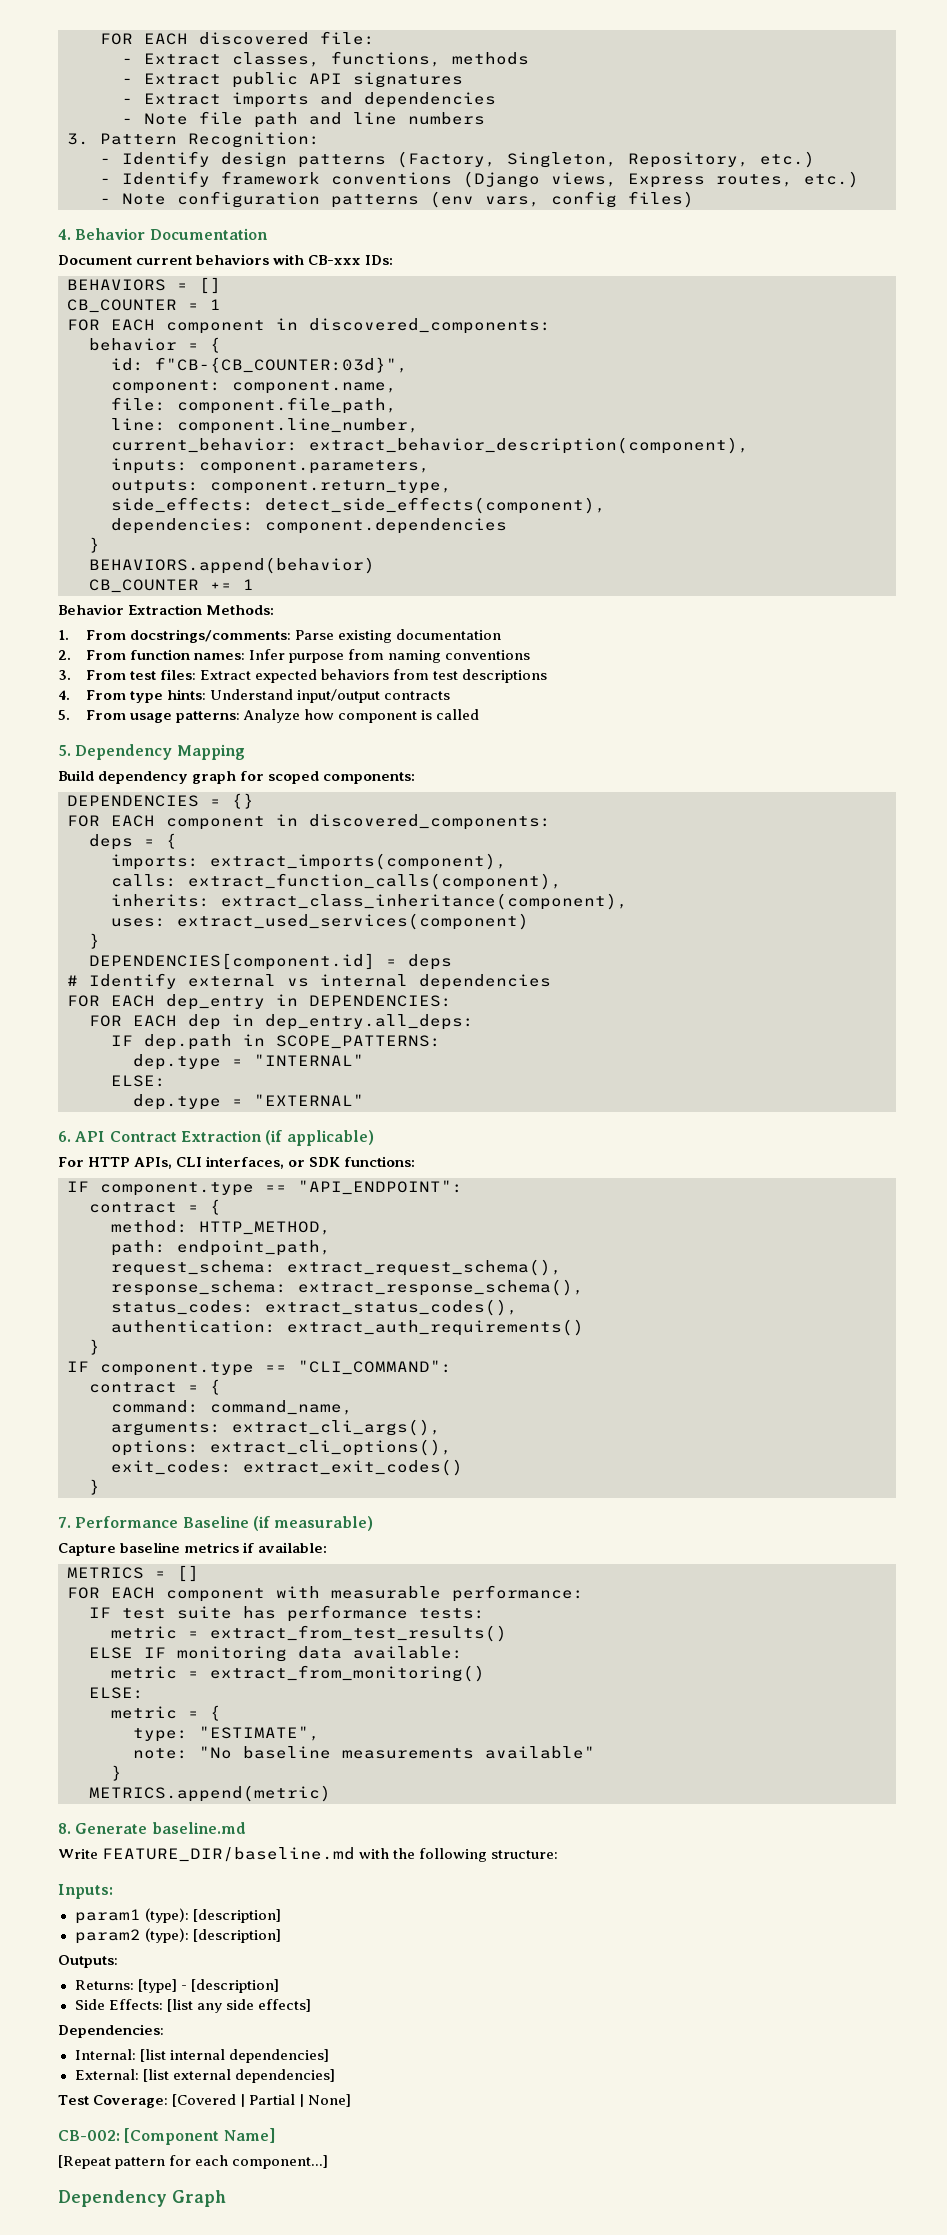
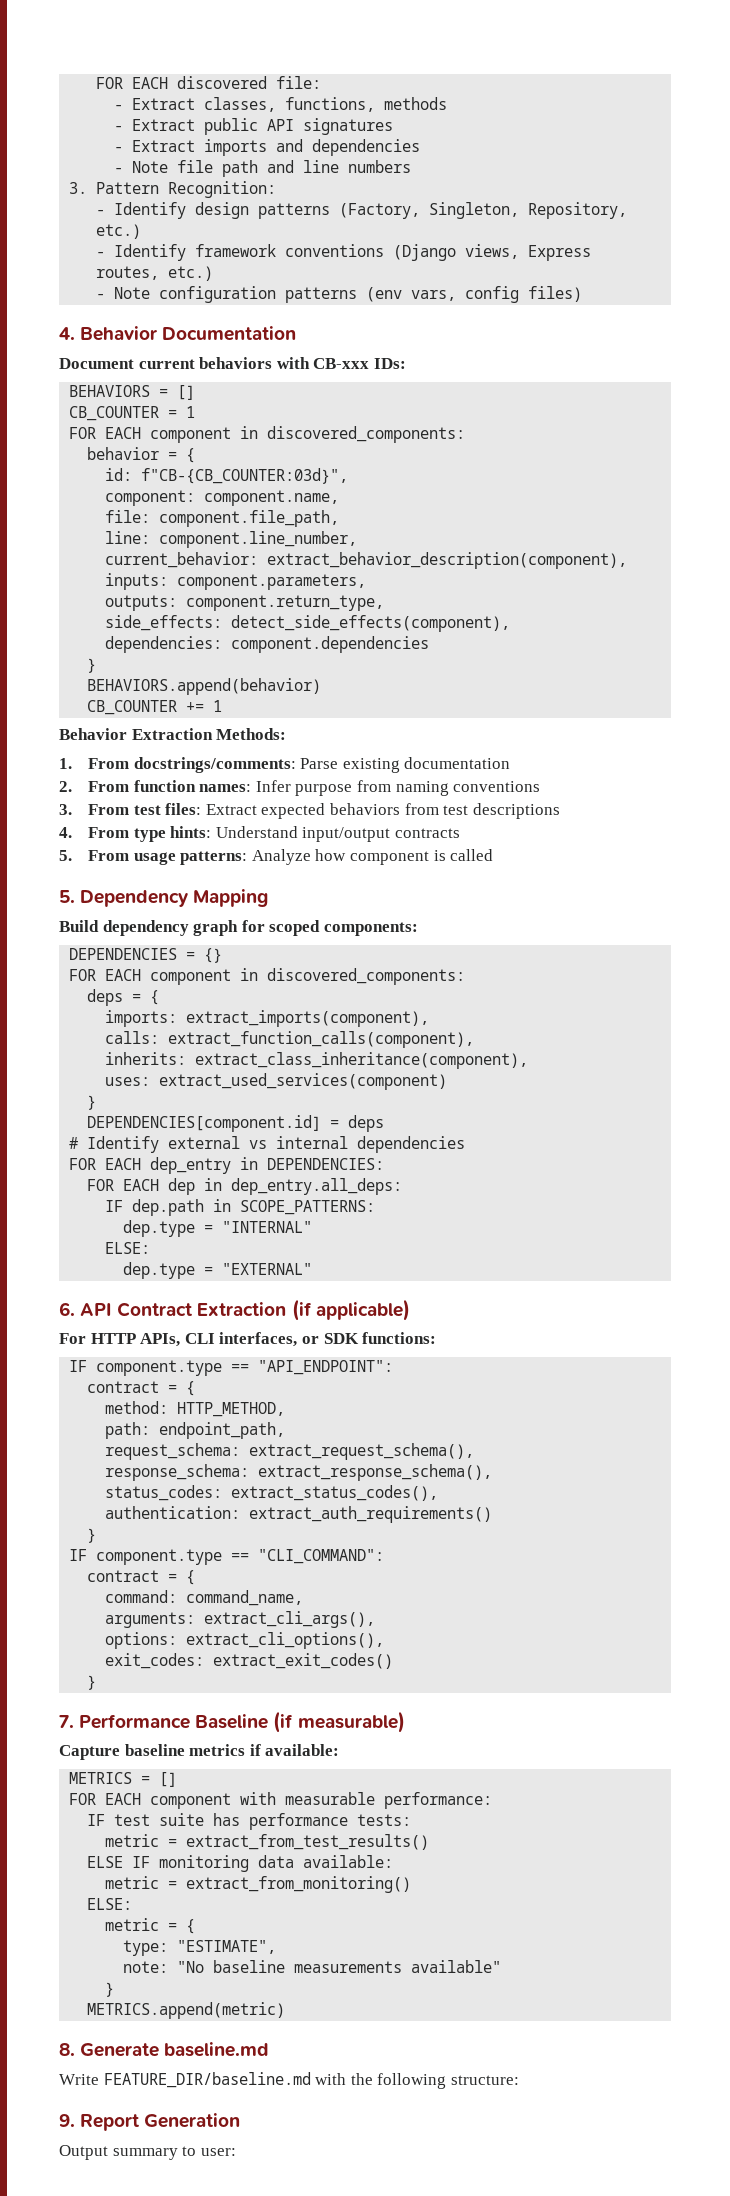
[58,1884,113,1899] [74,1908,281,1924] [74,1928,281,1944] [58,1955,118,1968] [74,1979,279,1993] [74,1999,311,2013] [58,2024,164,2038] [74,2049,329,2063] [74,2069,335,2083] [58,2094,352,2108] [58,2128,275,2145] [58,2155,329,2169] [58,2190,226,2207] Inputs: // param1 (type): [description] // param2 (type): [description] // Outputs: // Returns: [type] - [description] // Side Effects: [list any side effects] // Dependencies: // Internal: [list internal dependencies] // External: [list external dependencies] // Test Coverage: [Covered | Partial | None] // CB-002: [Component Name] // [Repeat pattern for each component...] // Dependency Graph -> [59,2113,241,2131] [59,2145,236,2160] 9. Report Generation // Output summary to user:

